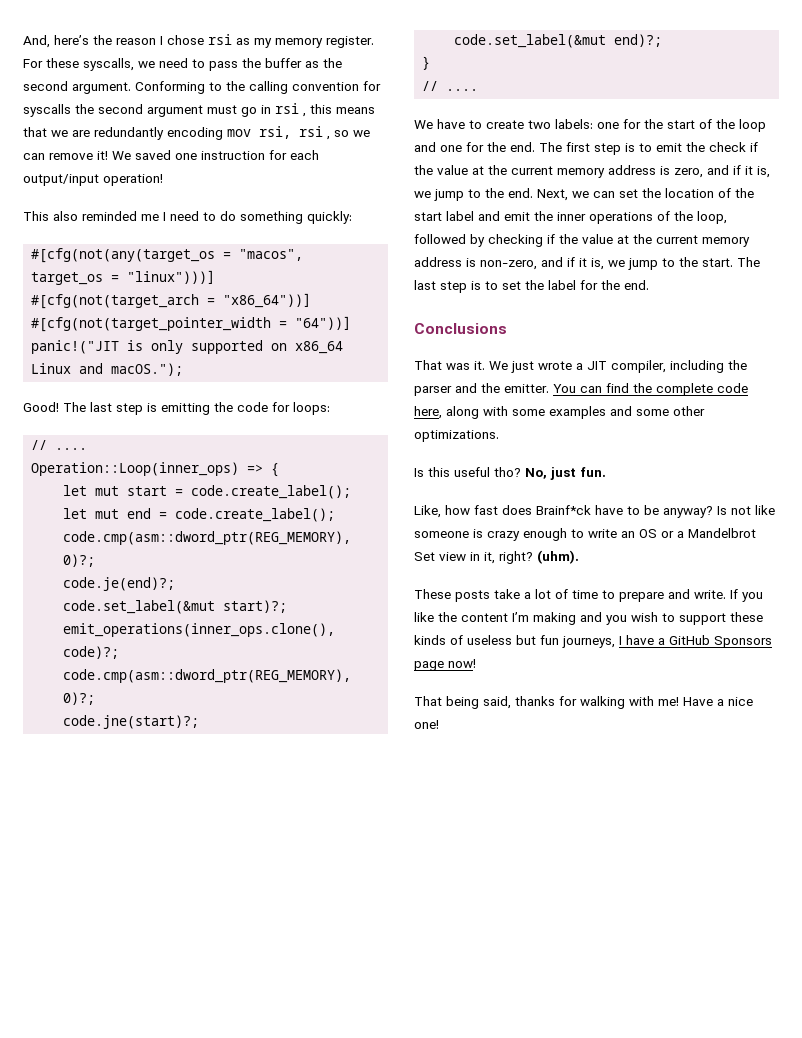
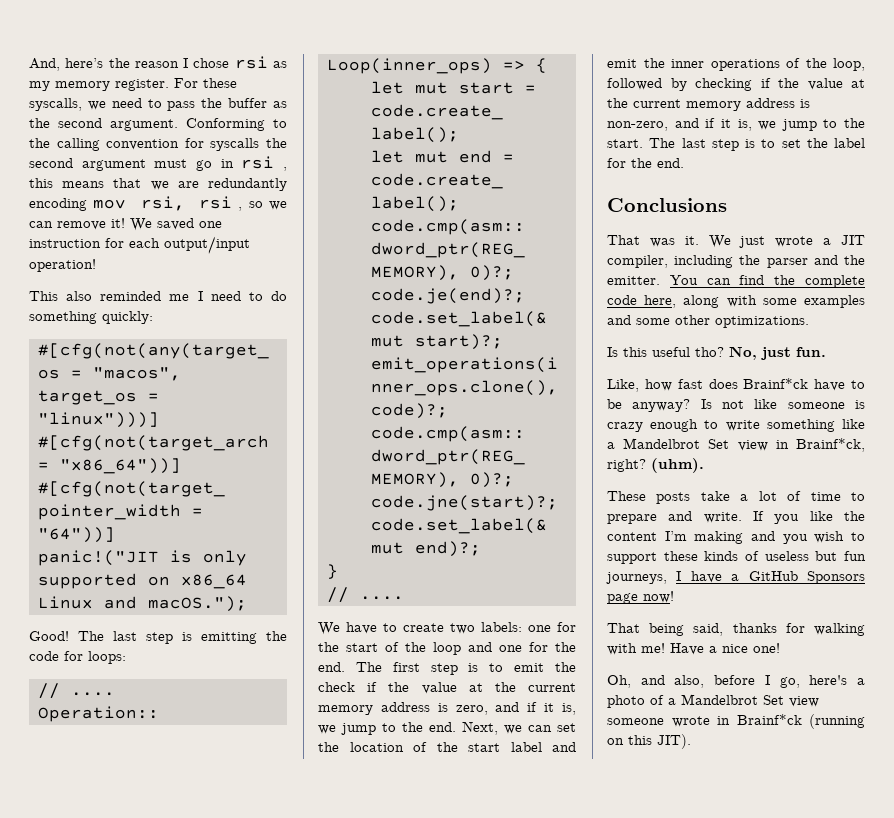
[621,529,674,538] an OS or -> [766,419,865,432] something like
[484,552,495,564] it, -> [796,438,865,452] Brainf*ck,
(439, 724) none -> [607,675,865,688] [607,694,819,708] [607,714,865,729] [607,734,691,749] // Oh, and also, before I go, here's a photo of a Mandelbrot Set view someone wrote in Brainf*ck (running on this JIT).

